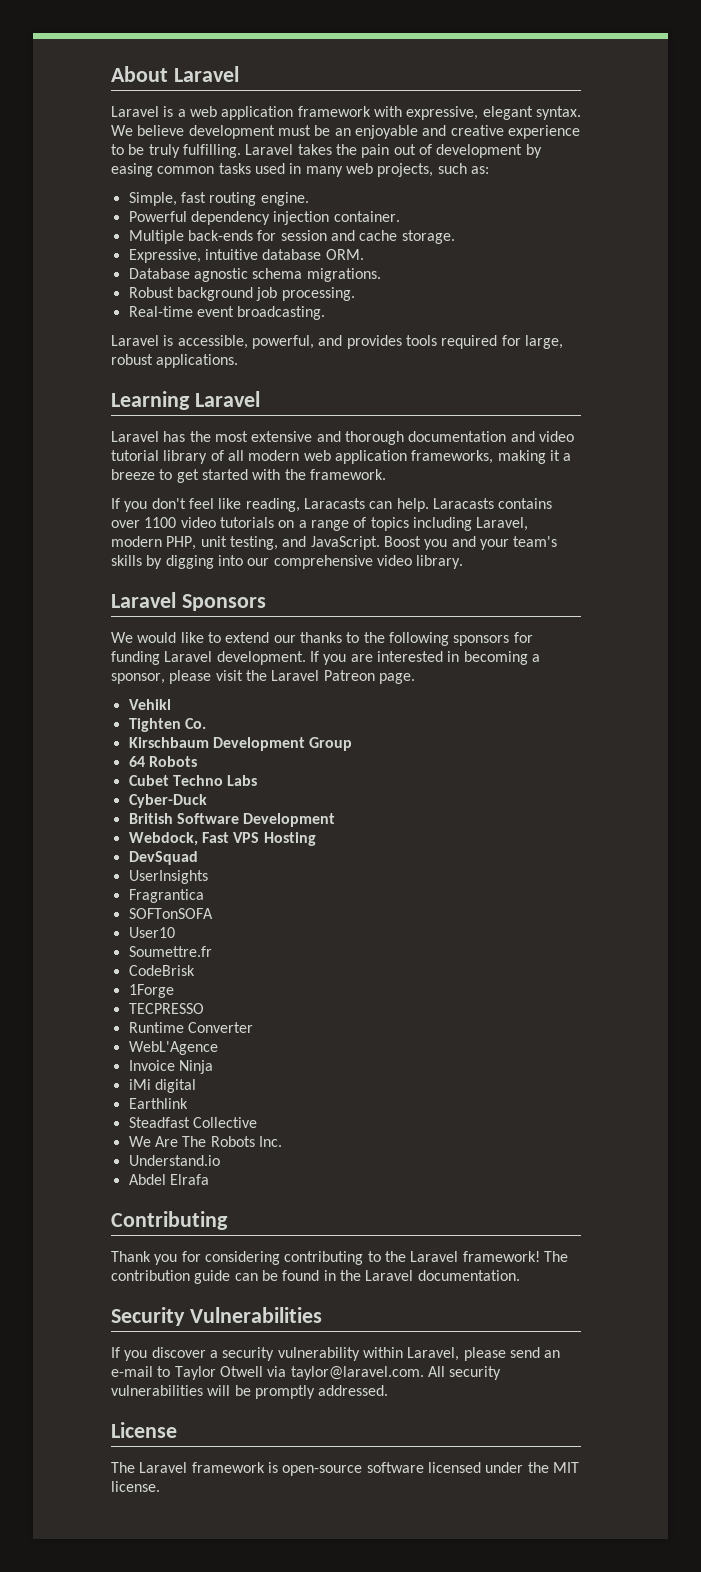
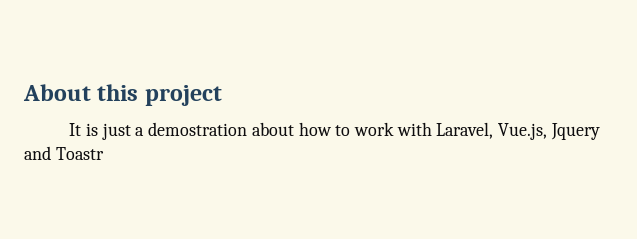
[173,66,239,82] [111,106,581,120] [111,125,580,139] [111,144,542,158] [111,163,489,177] [128,192,309,206] [128,211,400,225] [128,230,455,244] [128,249,364,263] [128,268,381,282] [128,287,355,301] [128,306,326,320] [111,335,563,349] [111,354,239,368] [111,391,260,410] [111,431,574,445] [111,450,572,464] [111,469,386,483] [111,498,553,512] [111,517,529,531] [111,536,558,550] [111,555,464,569] [111,592,266,611] [111,632,533,646] [111,651,540,665] [111,670,415,684] [128,699,171,710] [128,718,206,732] [128,737,353,751] [128,756,197,767] [128,775,258,786] [128,794,207,808] [128,813,336,827] [128,832,316,846] [128,851,198,865] [128,870,208,884] [128,889,204,903] [128,908,213,919] [128,927,175,938] [128,946,212,957] [128,965,195,976] [128,984,174,998] [128,1003,204,1014] [128,1022,253,1033] [128,1041,218,1055] [128,1060,213,1074] [128,1079,196,1093] [128,1098,188,1109] [128,1117,257,1128] [128,1136,282,1147] [128,1155,220,1166] [128,1174,209,1185] [111,1211,228,1230] [111,1251,568,1265] [111,1270,520,1284] [111,1307,322,1326] [111,1347,561,1361] [111,1366,502,1380] [111,1385,389,1399] [111,1422,177,1438] [111,1462,579,1476] [111,1481,160,1492] Laravel // Laravel is a web application framework with expressive, elegant syntax. We believe development must be an enjoyable and creative experience to be truly fulfilling. Laravel takes the pain out of development by easing common tasks used in many web projects, such as: // Simple, fast routing engine. // Powerful dependency injection container. // Multiple back-ends for session and cache storage. // Expressive, intuitive database ORM. // Database agnostic schema migrations. // Robust background job processing. // Real-time event broadcasting. // Laravel is accessible, powerful, and provides tools required for large, robust applications. // Learning Laravel // Laravel has the most extensive and thorough documentation and video tutorial library of all modern web application frameworks, making it a breeze to get started with the framework. // If you don't feel like reading, Laracasts can help. Laracasts contains over 1100 video tutorials on a range of topics including Laravel, modern PHP, unit testing, and JavaScript. Boost you and your team's skills by digging into our comprehensive video library. // Laravel Sponsors // We would like to extend our thanks to the following sponsors for funding Laravel development. If you are interested in becoming a sponsor, please visit the Laravel Patreon page. // Vehikl // Tighten Co. // Kirschbaum Development Group // 64 Robots // Cubet Techno Labs // Cyber-Duck // British Software Development // Webdock, Fast VPS Hosting // DevSquad // UserInsights // Fragrantica // SOFTonSOFA // User10 // Soumettre.fr // CodeBrisk // 1Forge // TECPRESSO // Runtime Converter // WebL'Agence // Invoice Ninja // iMi digital // Earthlink // Steadfast Collective // We Are The Robots Inc. // Understand.io // Abdel Elrafa // Contributing // Thank you for considering contributing to the Laravel framework! The contribution guide can be found in the Laravel documentation. // Security Vulnerabilities // If you discover a security vulnerability within Laravel, please send an e-mail to Taylor Otwell via taylor@laravel.com. All security vulnerabilities will be promptly addressed. // License // The Laravel framework is open-source software licensed under the MIT license. -> [97,84,222,106] [69,122,600,140] [24,146,104,160] this project // It is just a demostration about how to work with Laravel, Vue.js, Jquery and Toastr

